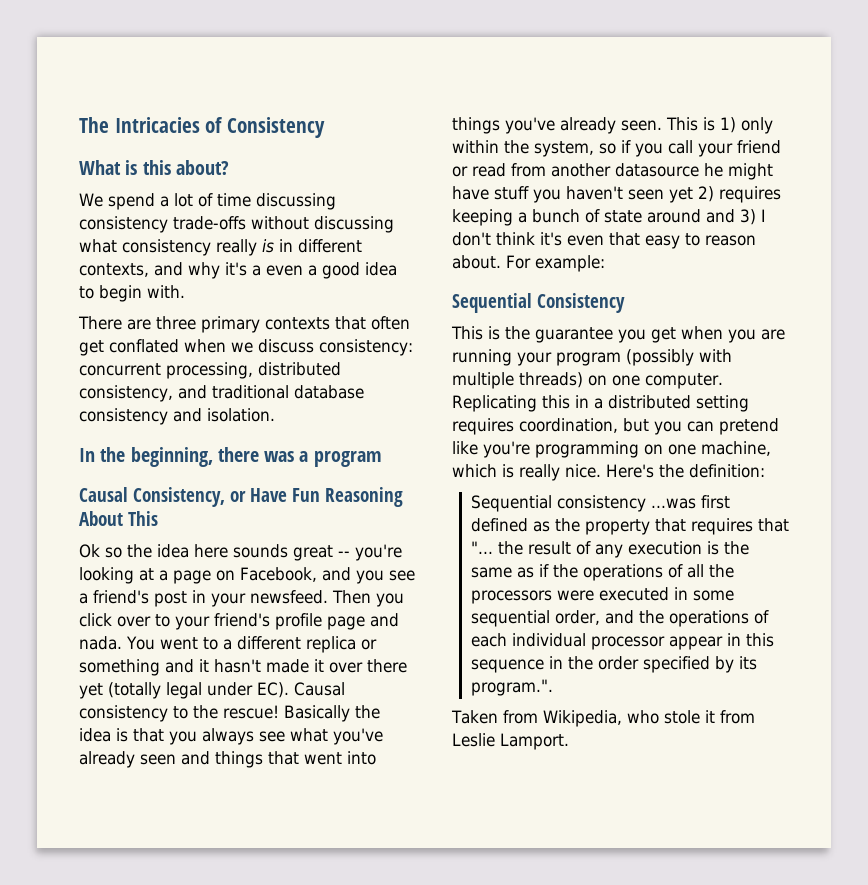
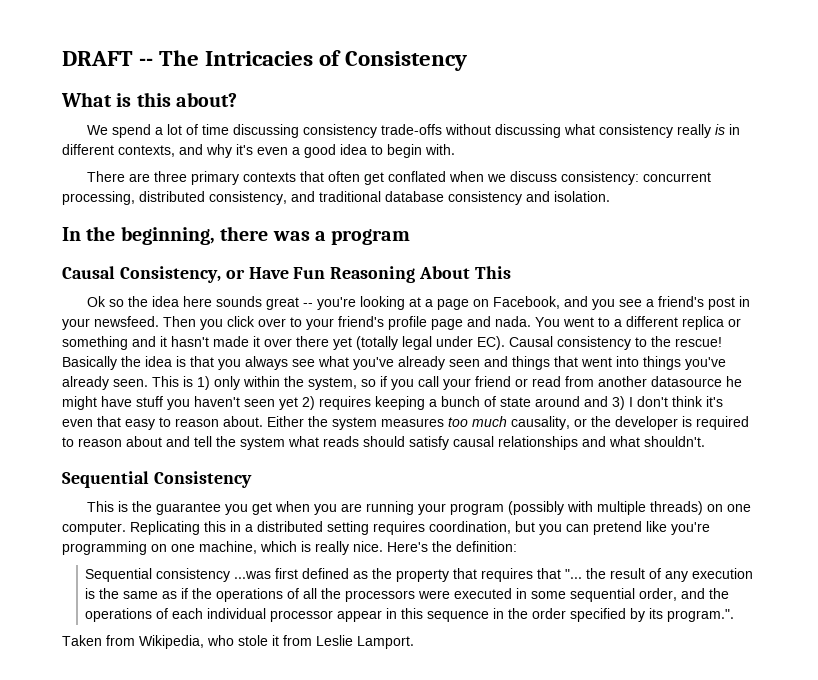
(79, 125) none -> [62,51,154,66] DRAFT --
[252,265,261,276] a -> (253, 149) none
[506,255,605,272] For example: -> [267,416,749,430] [62,436,705,450] Either the system measures too much causality, or the developer is required to reason about and tell the system what reads should satisfy causal relationships and what shouldn't.

